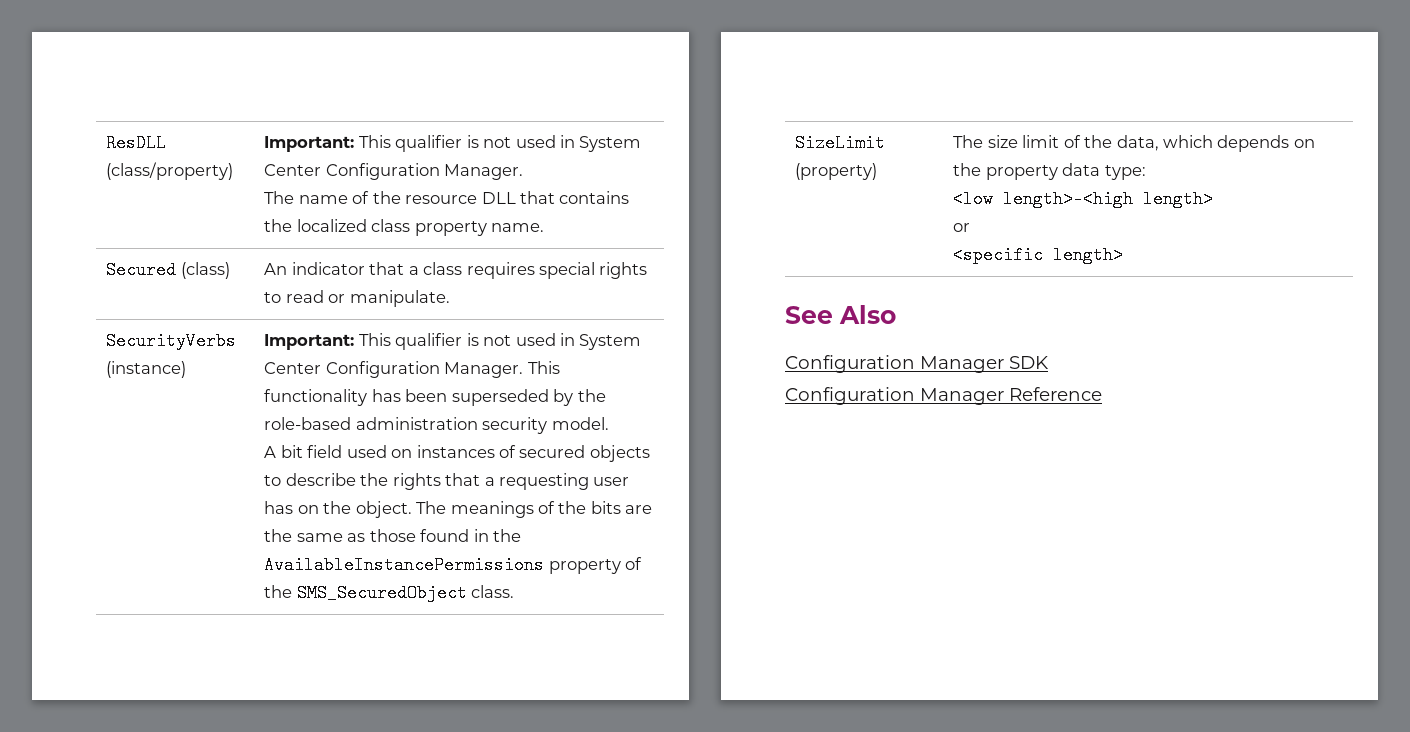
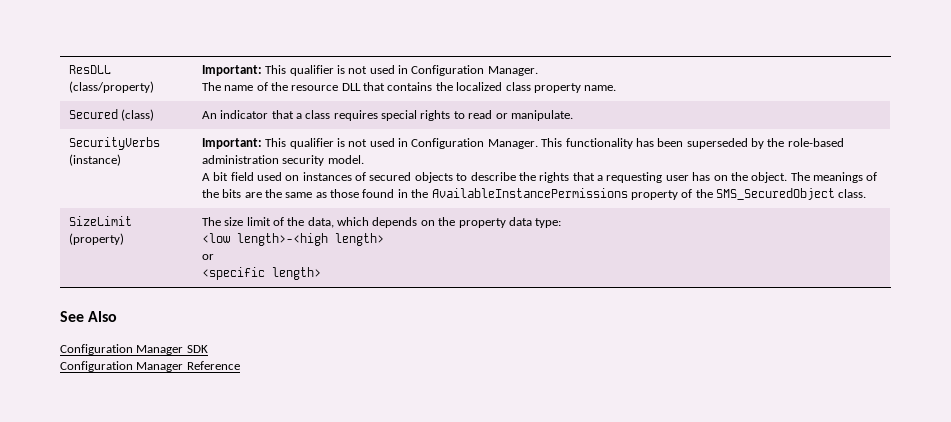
[579,136,642,152] [264,164,322,176] System Center -> (409, 69) none
[579,334,642,350] [264,362,322,374] System Center -> (409, 142) none

